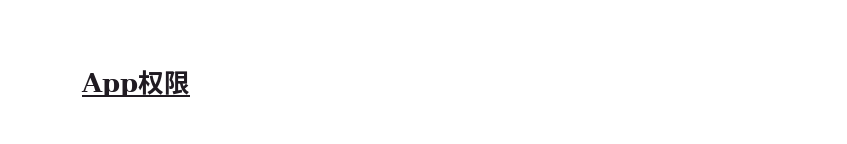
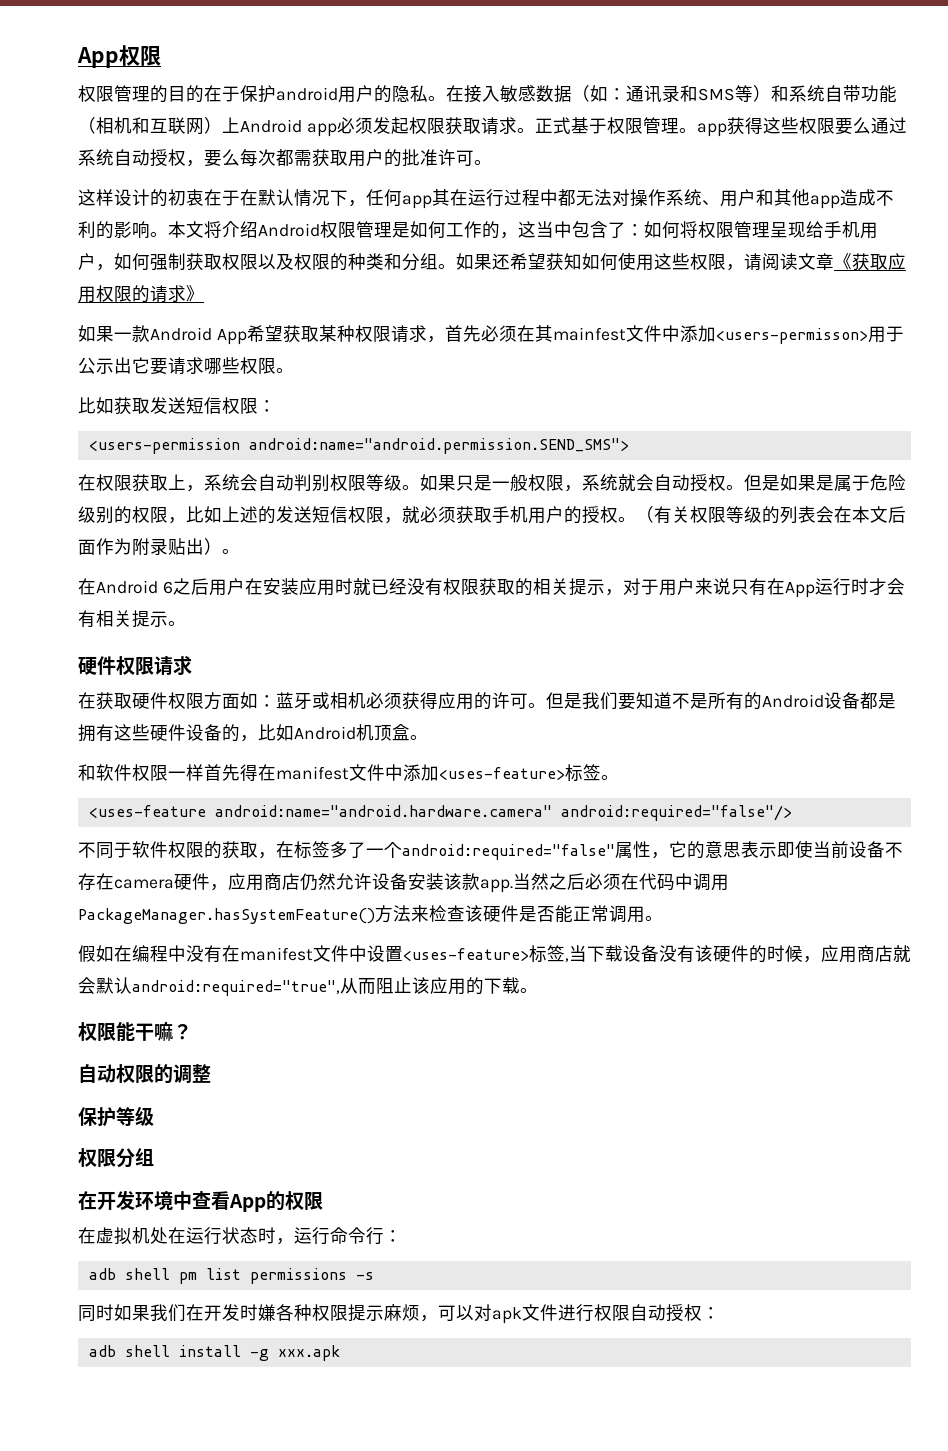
(190, 83) none -> [78,85,897,103] [78,117,907,137] [78,149,492,167] [78,189,894,209] [78,221,878,239] [78,252,906,271] [78,285,204,303] [78,325,904,345] [78,357,294,375] [78,397,276,415] [88,438,629,454] [78,474,906,492] [78,506,906,524] [78,538,240,556] [78,578,905,598] [78,610,186,628] [78,655,192,676] [78,692,896,710] [78,724,428,742] [78,764,619,782] [88,805,792,821] [78,840,903,860] [78,873,729,893] [78,905,663,924] [78,945,911,963] [78,977,538,996] [78,1022,192,1041] [78,1064,211,1084] [78,1106,154,1127] [78,1148,154,1168] [78,1190,323,1212] [78,1227,402,1245] [88,1268,374,1284] [78,1304,720,1324] [88,1345,340,1361] // 权限管理的目的在于保护android用户的隐私。在接入敏感数据（如：通讯录和SMS等）和系统自带功能（相机和互联网）上Android app必须发起权限获取请求。正式基于权限管理。app获得这些权限要么通过系统自动授权，要么每次都需获取用户的批准许可。 // 这样设计的初衷在于在默认情况下，任何app其在运行过程中都无法对操作系统、用户和其他app造成不利的影响。本文将介绍Android权限管理是如何工作的，这当中包含了：如何将权限管理呈现给手机用户，如何强制获取权限以及权限的种类和分组。如果还希望获知如何使用这些权限，请阅读文章《获取应用权限的请求》 // 如果一款Android App希望获取某种权限请求，首先必须在其mainfest文件中添加<users-permisson>用于公示出它要请求哪些权限。 // 比如获取发送短信权限： // <users-permission android:name="android.permission.SEND_SMS"> // 在权限获取上，系统会自动判别权限等级。如果只是一般权限，系统就会自动授权。但是如果是属于危险级别的权限，比如上述的发送短信权限，就必须获取手机用户的授权。（有关权限等级的列表会在本文后面作为附录贴出）。 // 在Android 6之后用户在安装应用时就已经没有权限获取的相关提示，对于用户来说只有在App运行时才会有相关提示。 // 硬件权限请求 // 在获取硬件权限方面如：蓝牙或相机必须获得应用的许可。但是我们要知道不是所有的Android设备都是拥有这些硬件设备的，比如Android机顶盒。 // 和软件权限一样首先得在manifest文件中添加<uses-feature>标签。 // <uses-feature android:name="android.hardware.camera" android:required="false"/> // 不同于软件权限的获取，在标签多了一个android:required="false"属性，它的意思表示即使当前设备不存在camera硬件，应用商店仍然允许设备安装该款app.当然之后必须在代码中调用PackageManager.hasSystemFeature()方法来检查该硬件是否能正常调用。 // 假如在编程中没有在manifest文件中设置<uses-feature>标签,当下载设备没有该硬件的时候，应用商店就会默认android:required="true",从而阻止该应用的下载。 // 权限能干嘛？ // 自动权限的调整 // 保护等级 // 权限分组 // 在开发环境中查看App的权限 // 在虚拟机处在运行状态时，运行命令行： // adb shell pm list permissions -s // 同时如果我们在开发时嫌各种权限提示麻烦，可以对apk文件进行权限自动授权： // adb shell install -g xxx.apk

